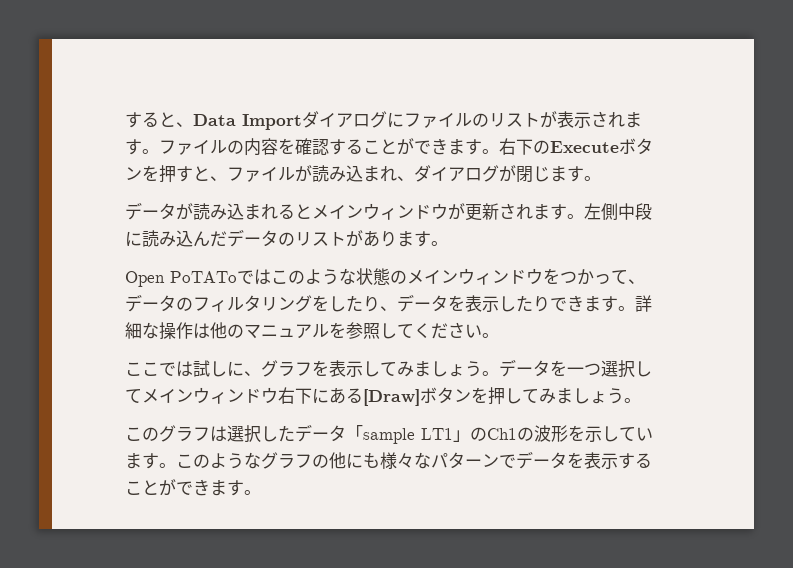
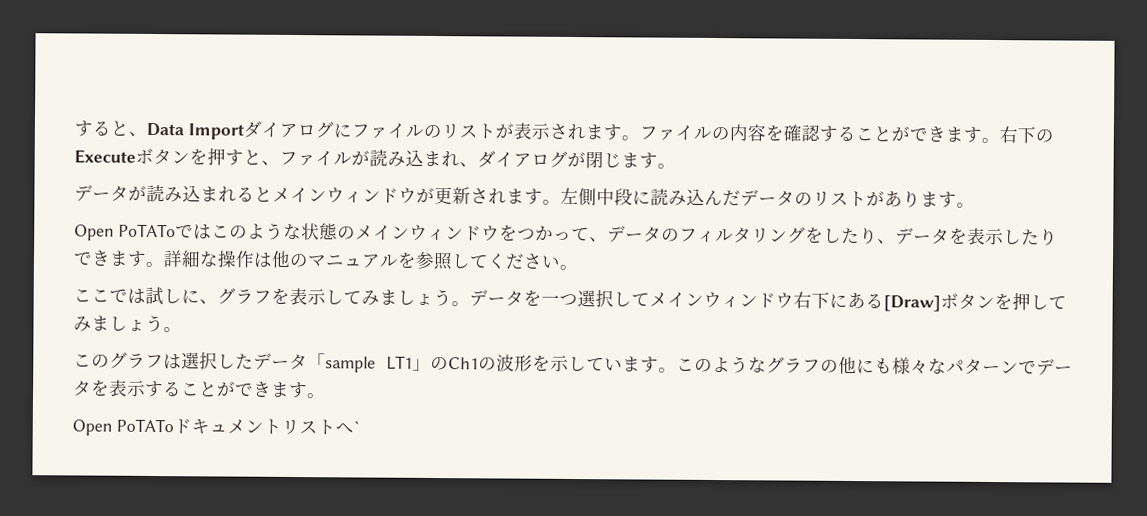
(261, 492) none -> [72,418,361,436] // Open PoTAToドキュメントリストへ`

